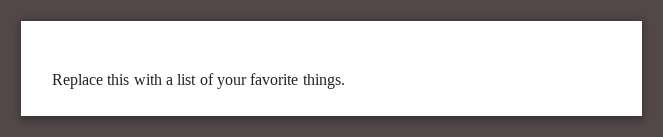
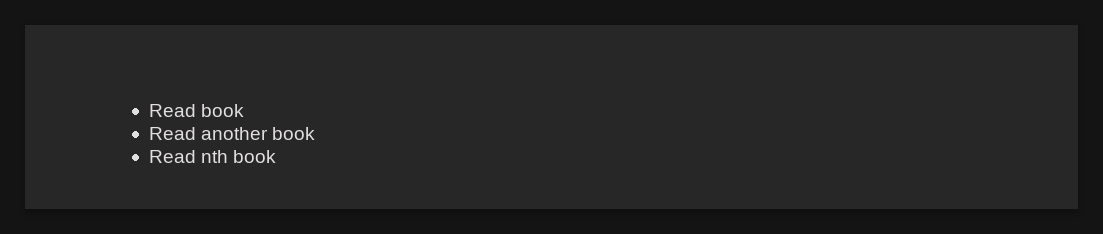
[52,73,345,89] Replace this with a list of your favorite things. -> [148,104,245,117] [148,127,316,140] [148,150,277,163] Read book // Read another book // Read nth book

